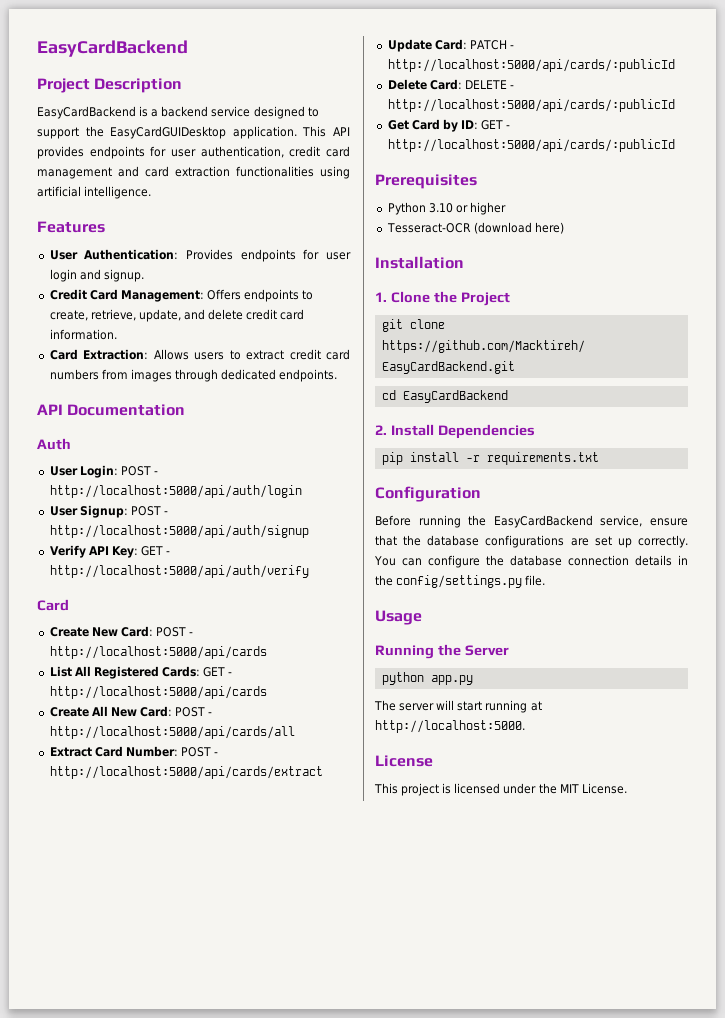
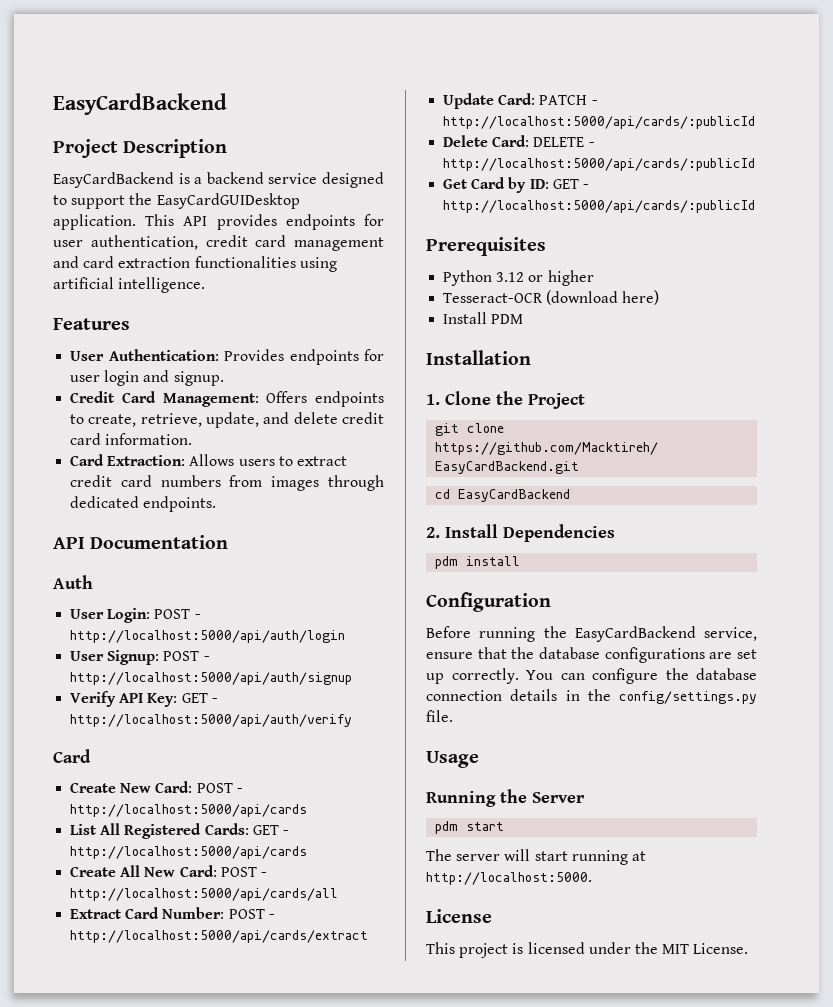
[428,203,453,213] 3.10 -> [496,272,525,282] 3.12
(564, 228) none -> [443,312,524,324] // Install PDM
[381,452,403,465] pip -> [435,556,459,569] pdm
[465,452,599,465] -r requirements.txt -> (521, 561) none
[381,672,473,685] python app.py -> [435,821,505,834] pdm start

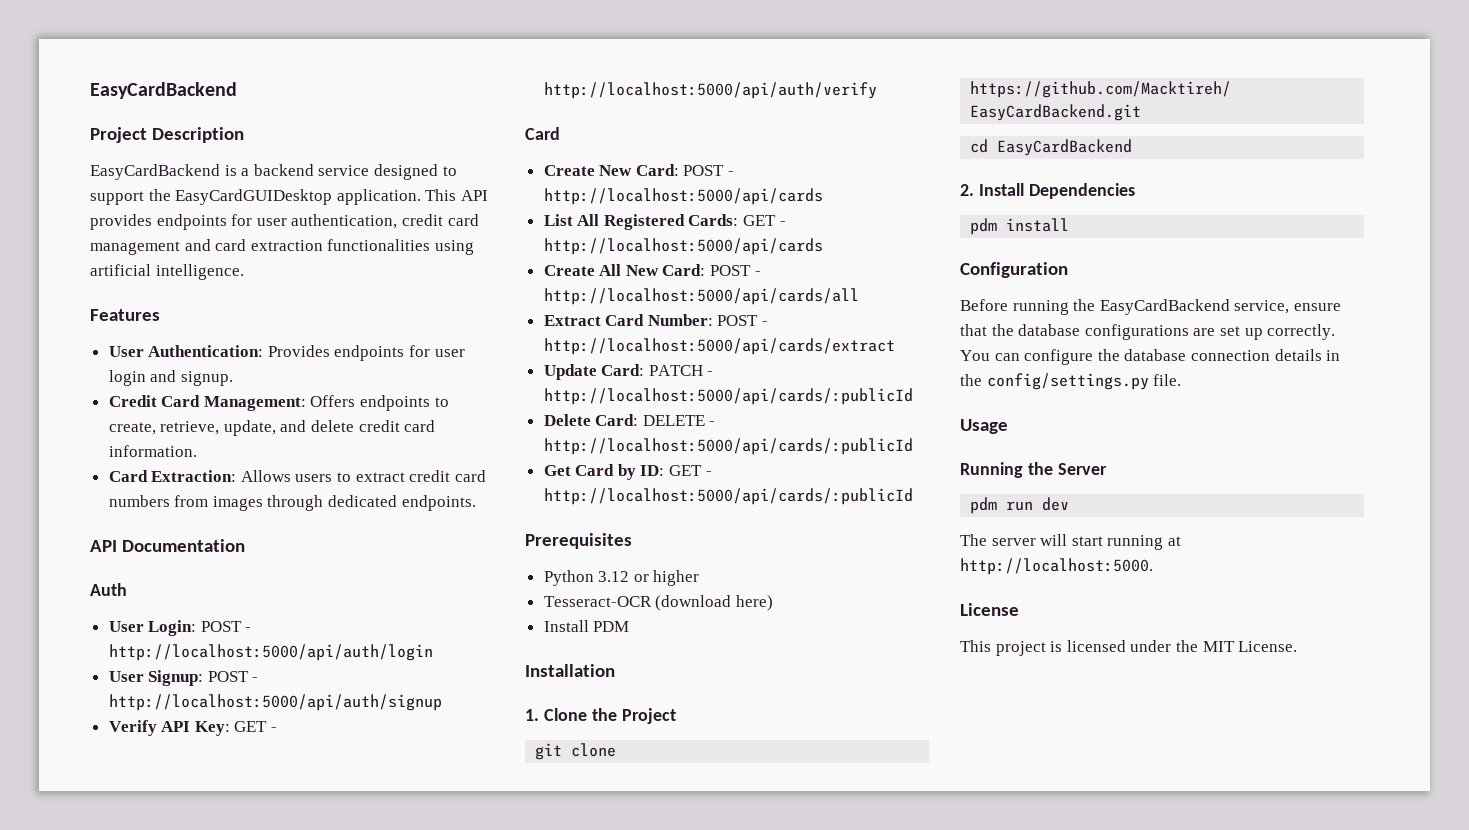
[466,822,505,831] start -> [1006,497,1070,511] run dev

